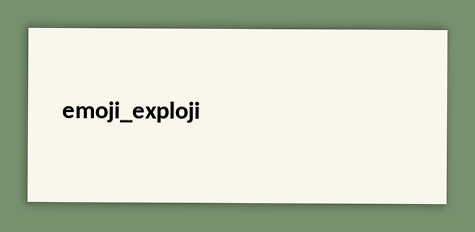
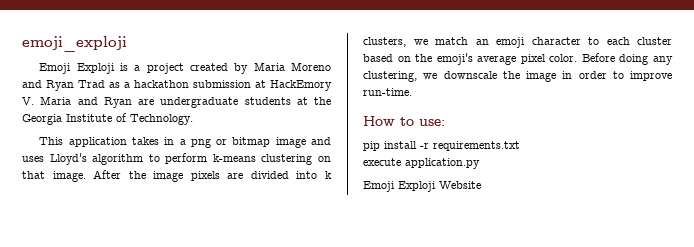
(201, 112) none -> [39,62,331,74] [22,80,332,91] [22,96,331,108] [22,113,193,125] [39,137,331,148] [22,153,331,165] [22,170,332,182] [363,37,672,48] [363,53,673,65] [363,71,672,82] [363,88,412,96] [363,116,445,126] [363,141,520,151] [363,158,480,169] [363,181,481,192] // Emoji Exploji is a project created by Maria Moreno and Ryan Trad as a hackathon submission at HackEmory V. Maria and Ryan are undergraduate students at the Georgia Institute of Technology. // This application takes in a png or bitmap image and uses Lloyd's algorithm to perform k-means clustering on that image. After the image pixels are divided into k clusters, we match an emoji character to each cluster based on the emoji's average pixel color. Before doing any clustering, we downscale the image in order to improve run-time. // How to use: // pip install -r requirements.txt // execute application.py // Emoji Exploji Website

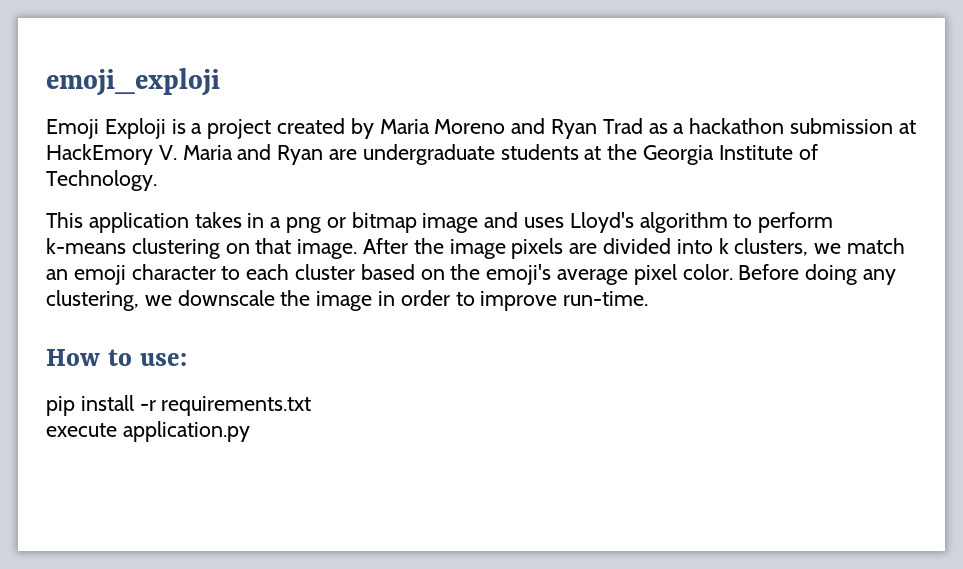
[363,181,481,192] // Emoji Exploji Website -> (250, 431) none

